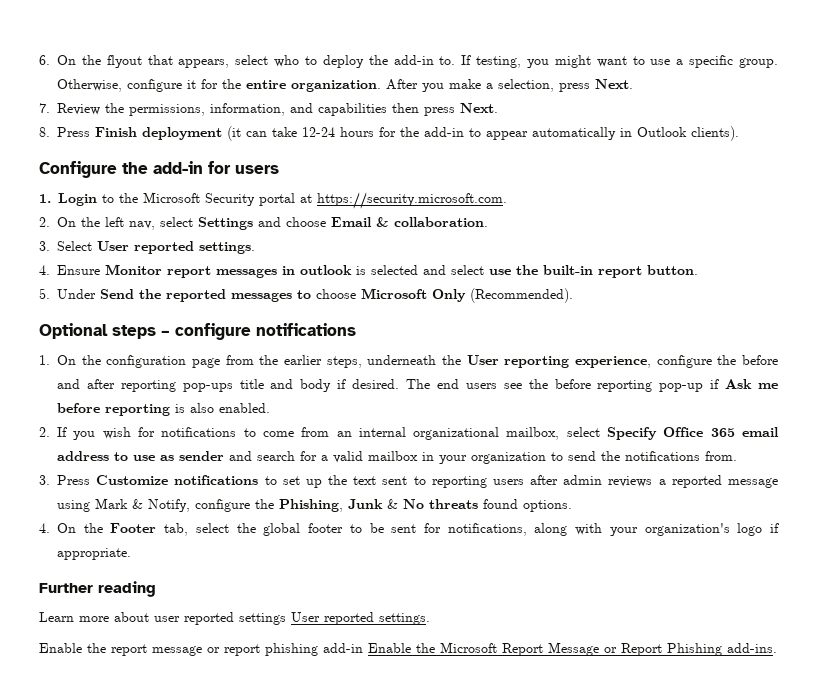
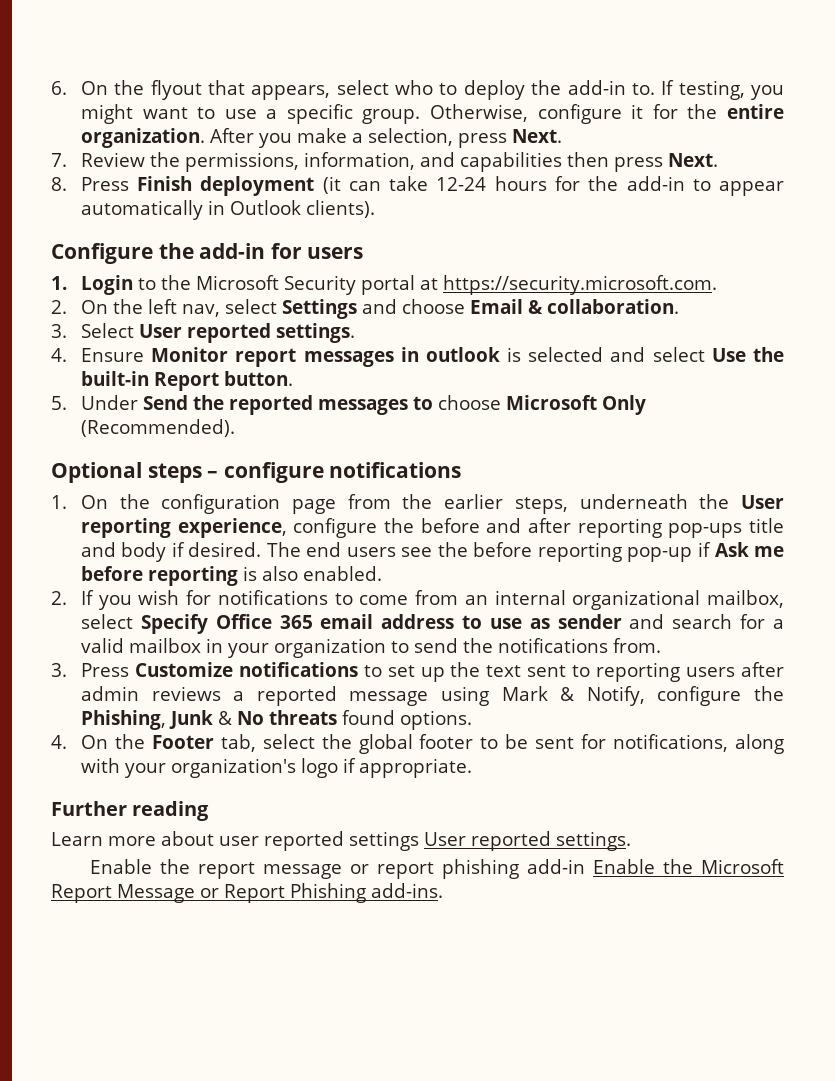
[489,269,511,275] use -> [711,348,746,362] Use
[598,266,642,278] report -> [153,372,219,391] Report

